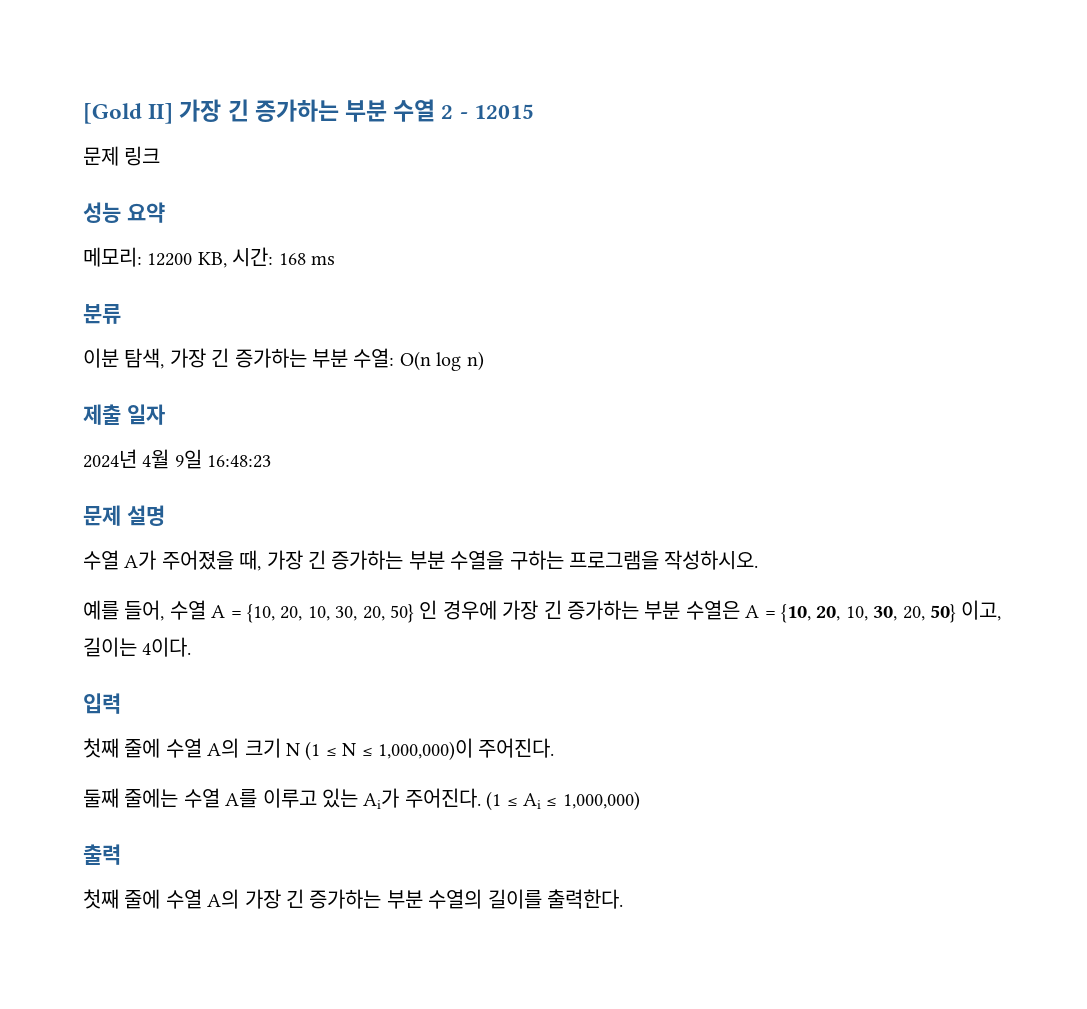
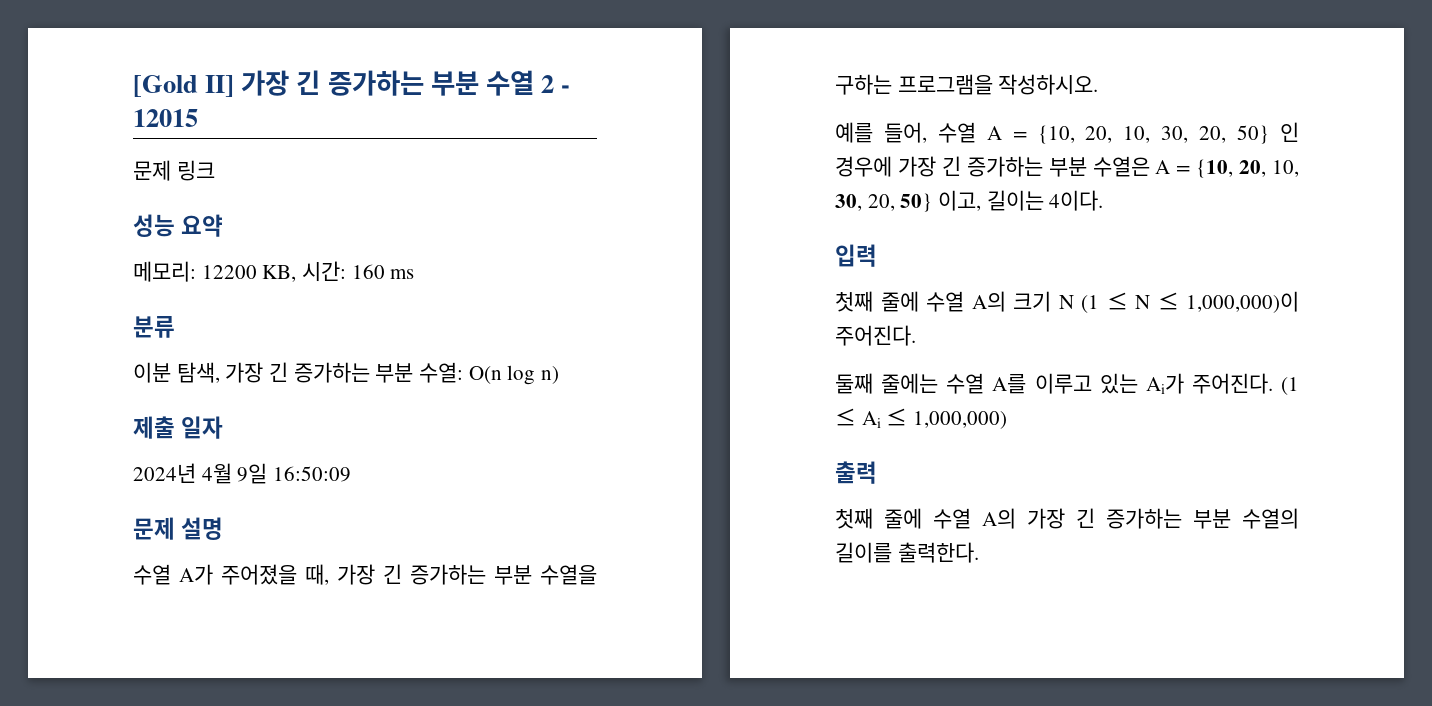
[278,253,306,265] 168 -> [351,264,385,279] 160
[207,455,272,468] 16:48:23 -> [273,466,352,482] 16:50:09

